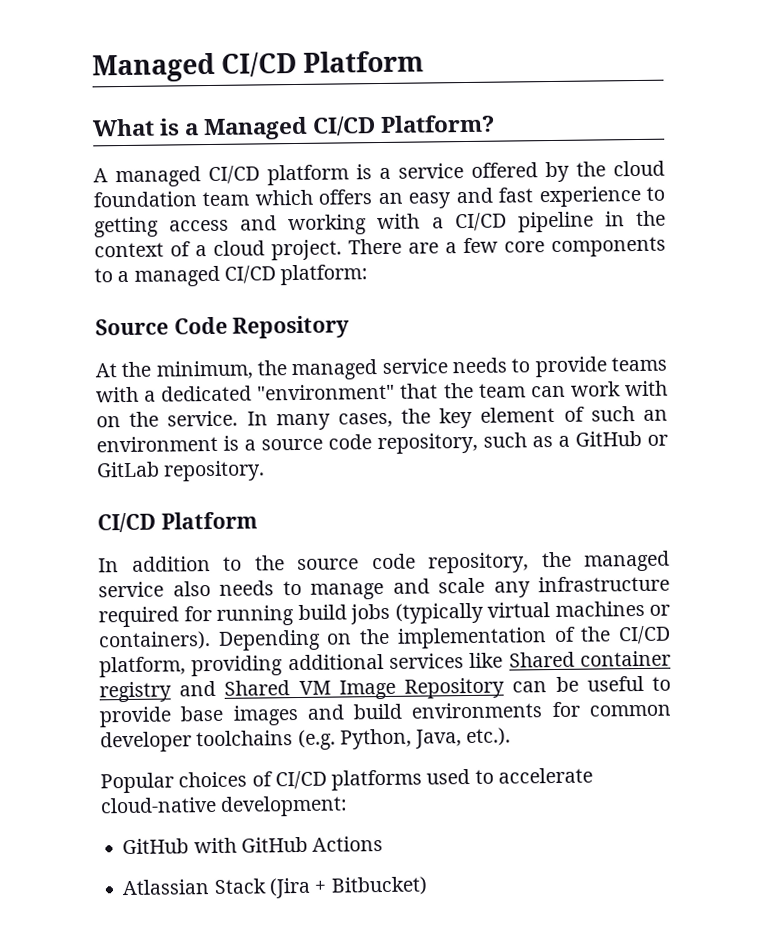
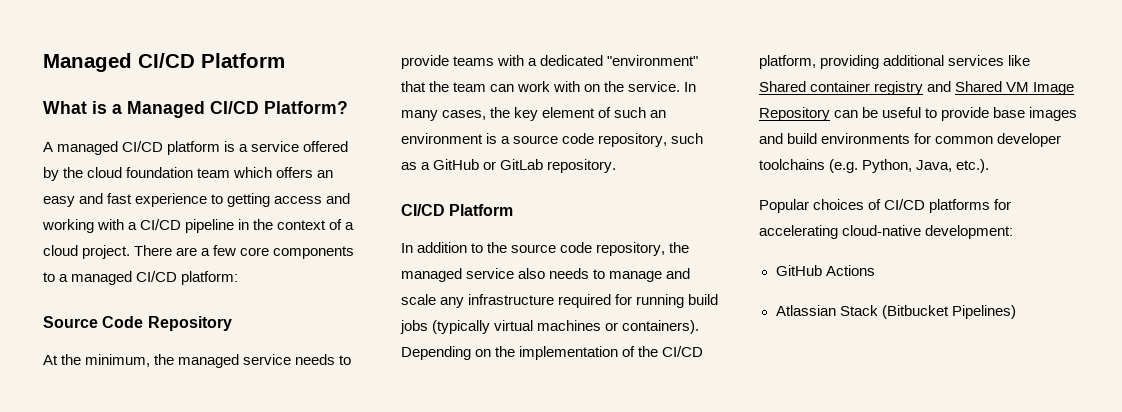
[426,767,593,785] used to accelerate -> [994,199,1012,210] [759,225,838,239] for accelerating
[193,836,308,854] with GitHub -> (822, 270) none
[268,876,428,899] (Jira + Bitbucket) -> [881,305,1016,319] (Bitbucket Pipelines)

